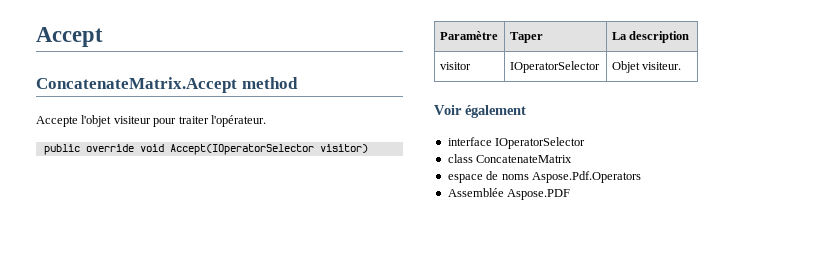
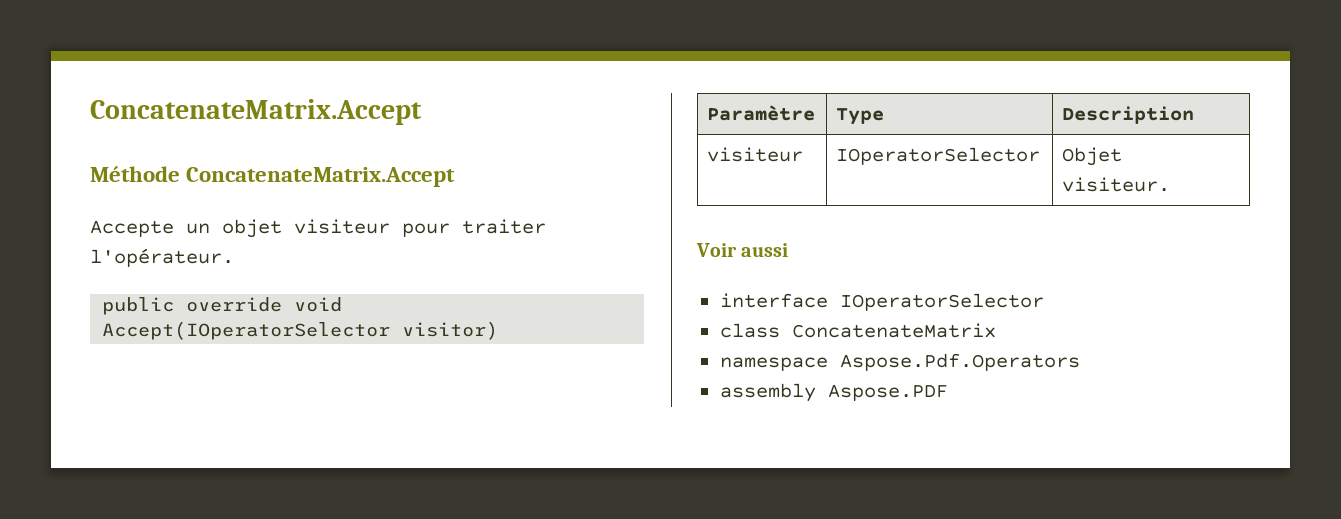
[36,27,103,47] [36,77,298,93] Accept // ConcatenateMatrix.Accept method -> [90,99,422,125] [90,166,456,187] ConcatenateMatrix.Accept // Méthode ConcatenateMatrix.Accept
[81,115,112,127] l'objet -> [186,219,282,238] un objet
[509,32,543,43] [611,31,690,43] [439,62,471,70] Taper | La description // visitor -> [836,108,885,125] [1062,106,1195,124] [707,147,804,162] Type | Description // visiteur
[465,105,526,118] également -> [741,243,789,257] aussi
[447,171,529,183] espace de noms -> [719,357,828,371] namespace
[447,188,504,197] Assemblée -> [719,383,816,402] assembly

